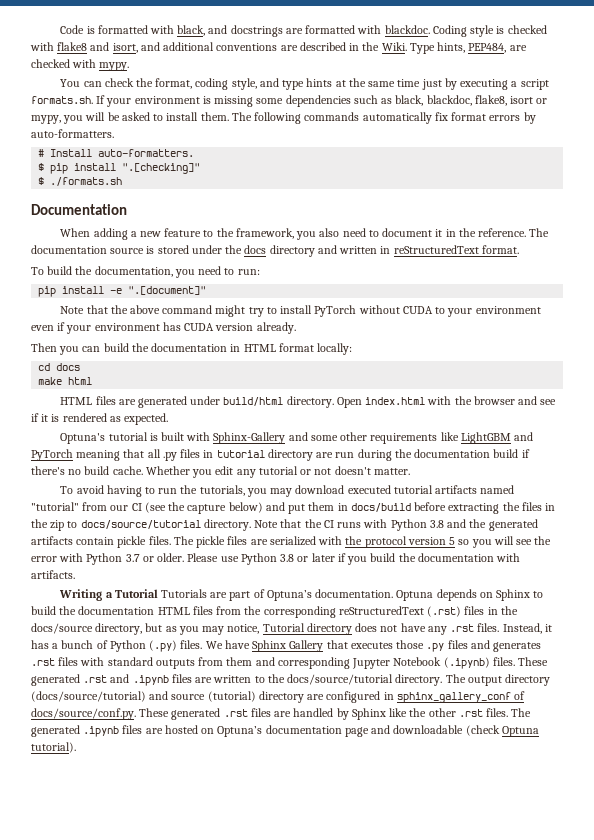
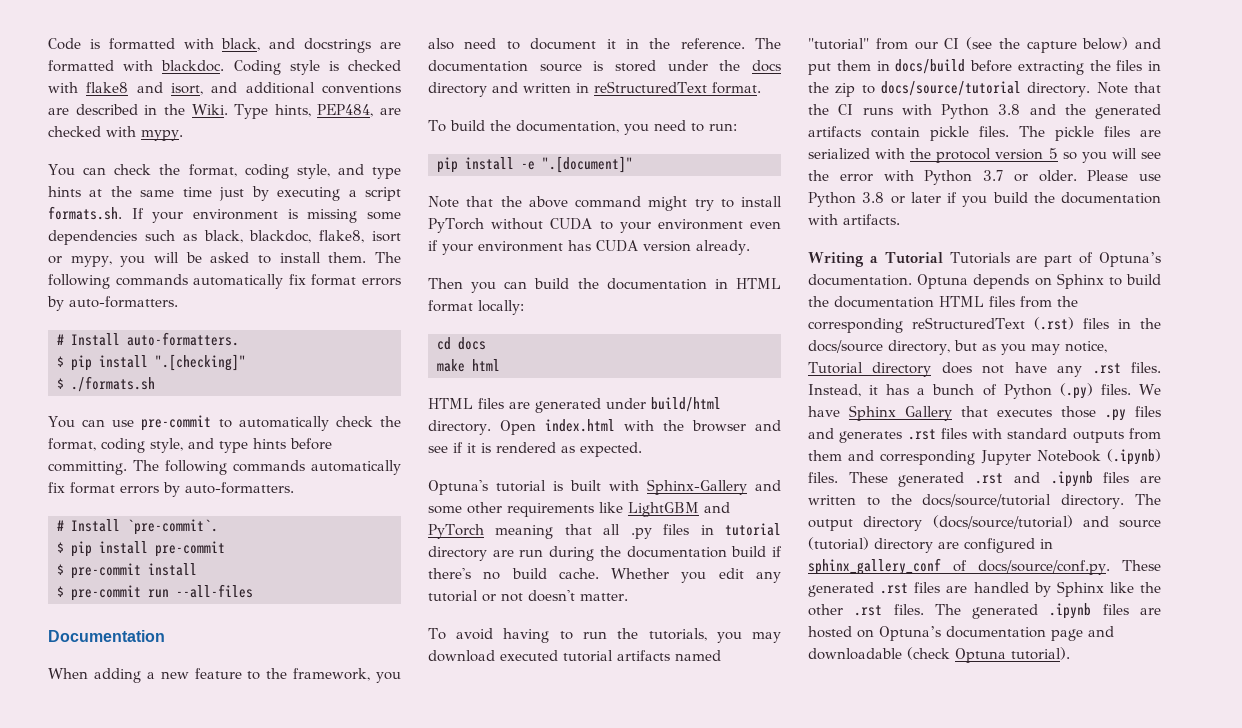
(123, 181) none -> [48,415,401,431] [48,438,332,453] [48,460,401,475] [48,482,294,497] [57,519,218,535] [57,541,225,557] [57,563,197,579] [57,584,253,601] // You can use pre-commit to automatically check the format, coding style, and type hints before committing. The following commands automatically fix format errors by auto-formatters. // # Install `pre-commit`. // $ pip install pre-commit // $ pre-commit install // $ pre-commit run --all-files

